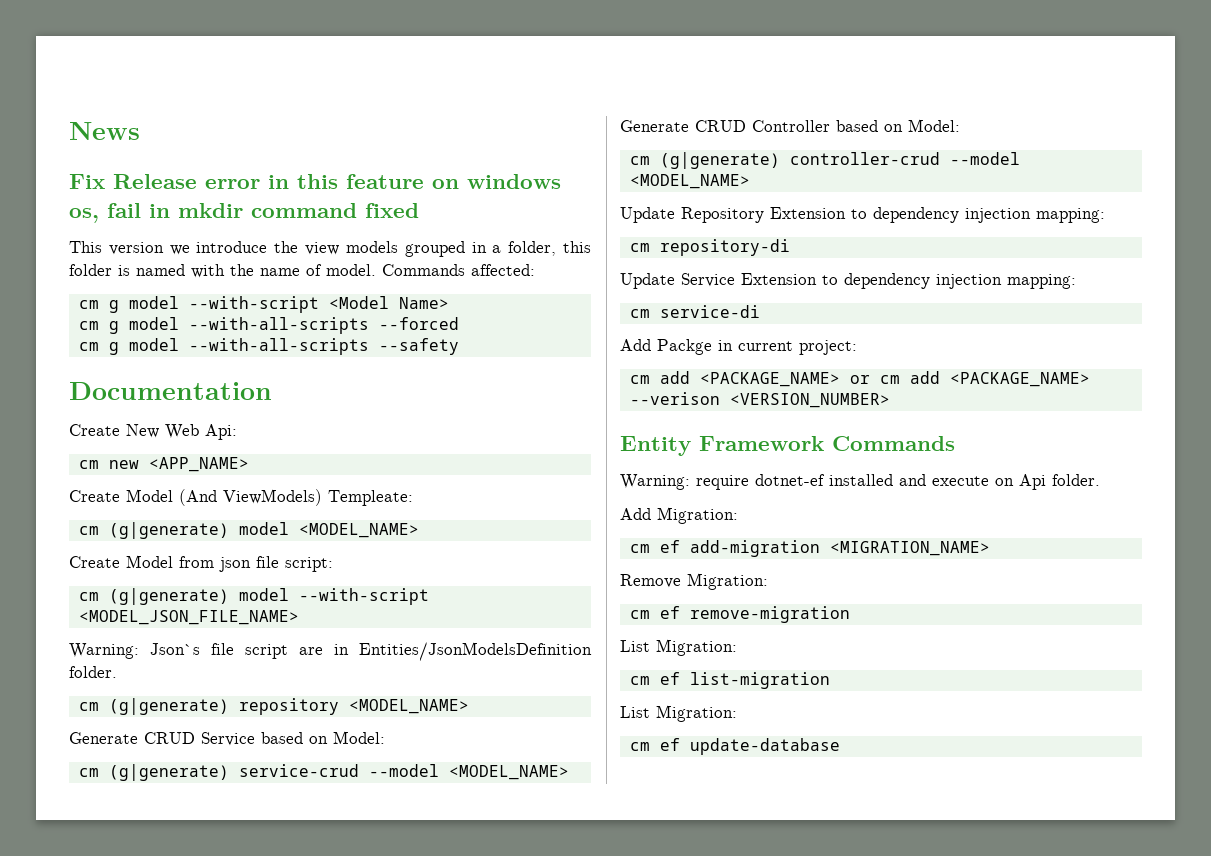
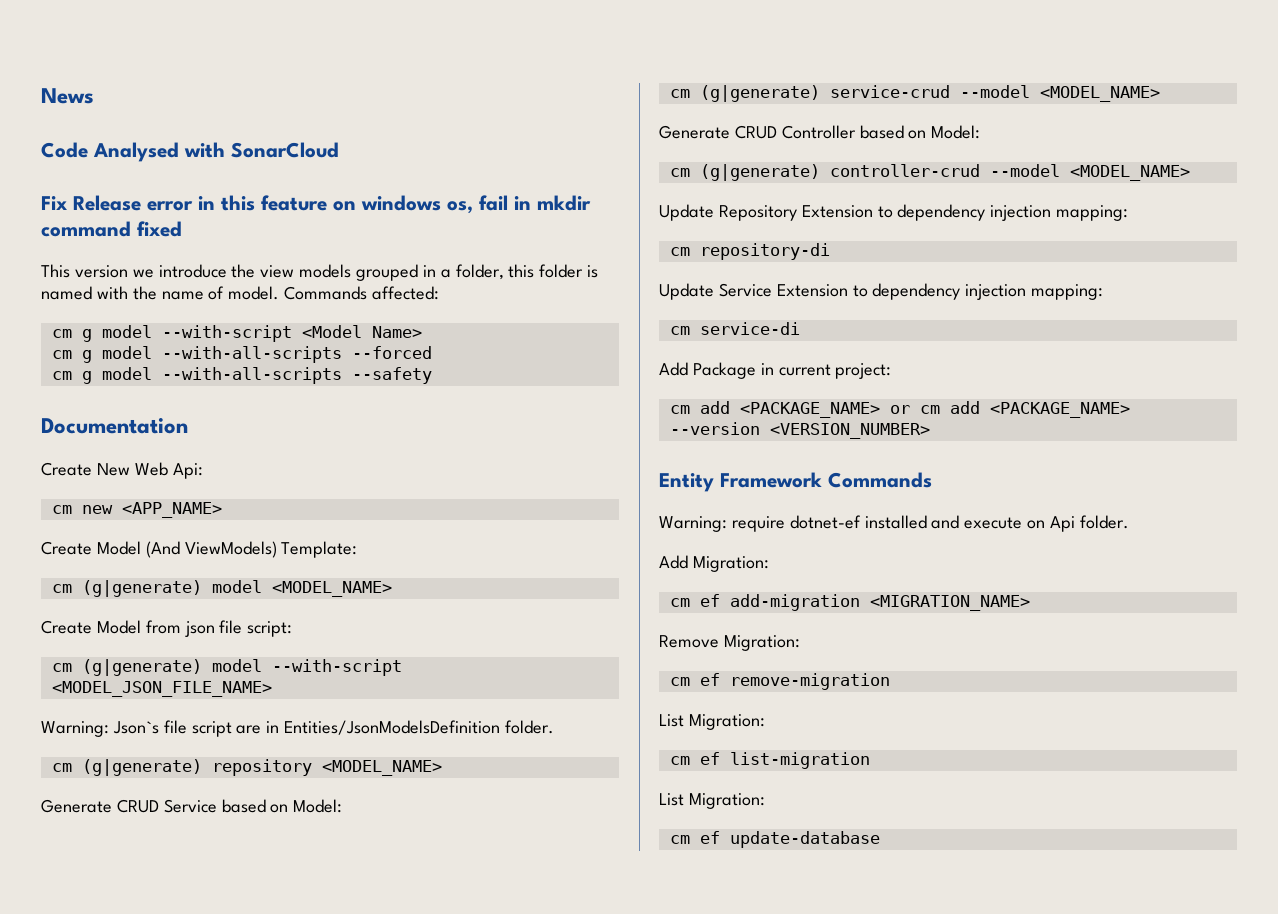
(140, 131) none -> [41,142,339,162] // Code Analysed with SonarCloud
[328,490,413,506] Templeate: -> [281,541,358,558] Template:
[657,339,712,355] Packge -> [692,362,756,379] Package
[629,392,720,405] --verison -> [669,422,760,435] --version

